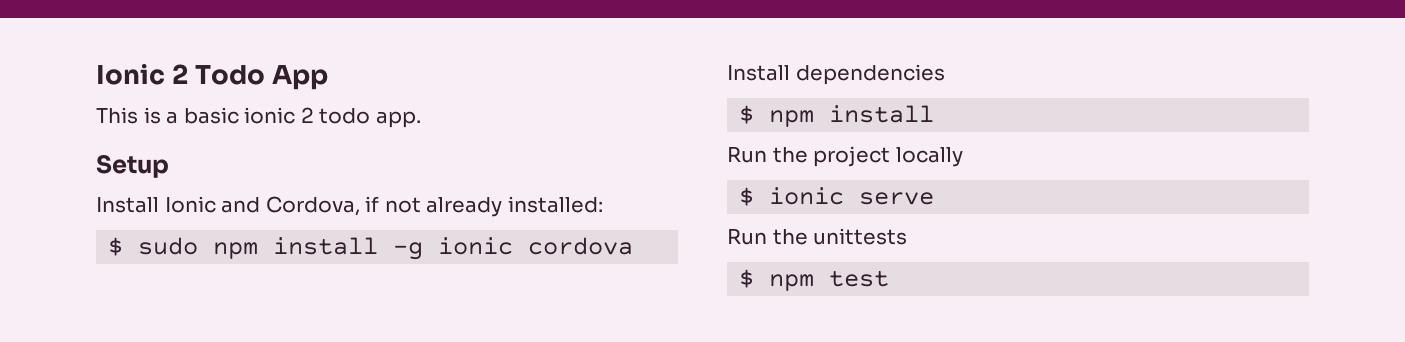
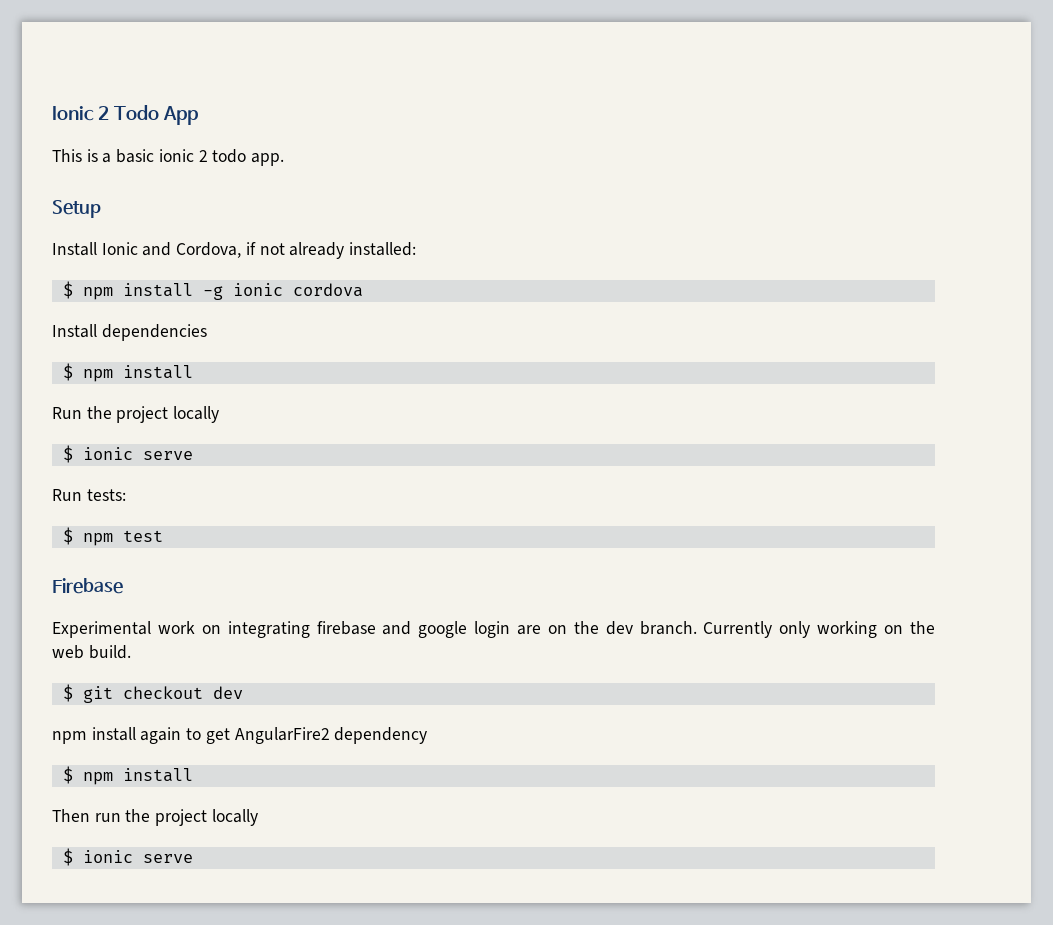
[138,237,199,255] sudo -> (73, 290) none
[772,228,908,245] the unittests -> [86,489,126,501] tests:
(890, 278) none -> [52,578,123,594] [52,621,935,638] [52,645,131,659] [62,684,243,703] [52,727,428,744] [62,766,193,785] [52,809,258,826] [62,848,193,866] // Firebase // Experimental work on integrating firebase and google login are on the dev branch. Currently only working on the web build. // $ git checkout dev // npm install again to get AngularFire2 dependency // $ npm install // Then run the project locally // $ ionic serve

